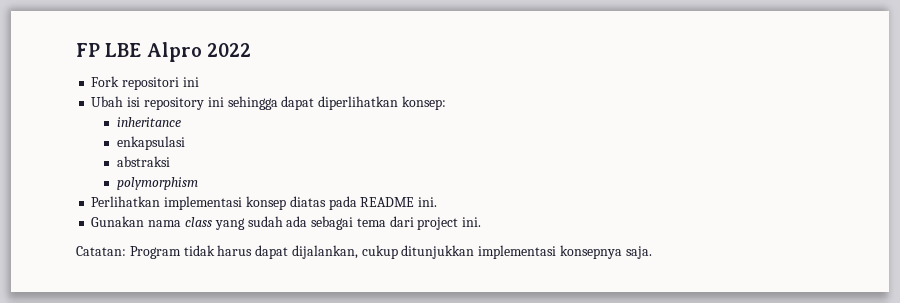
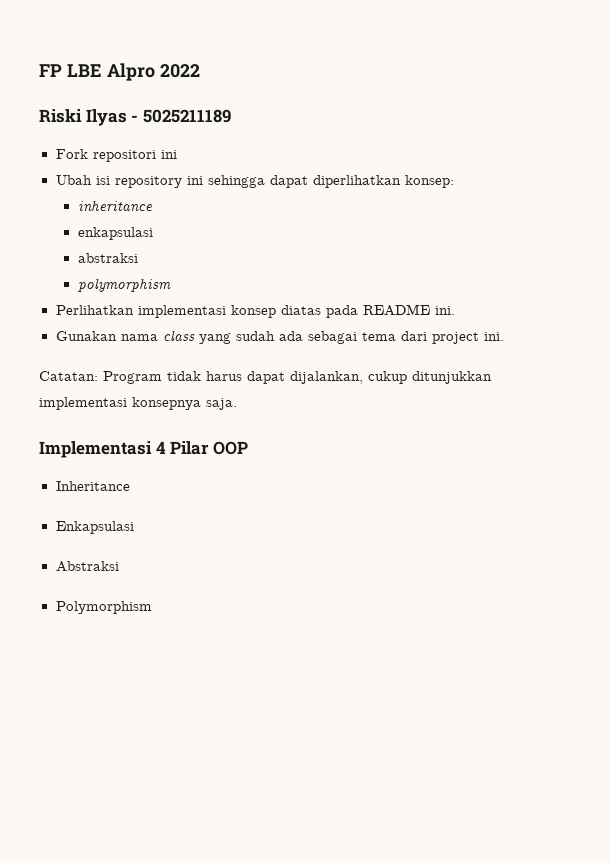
(251, 50) none -> [39,109,231,126] // Riski Ilyas - 5025211189
(652, 252) none -> [39,441,248,458] [55,481,130,491] [55,521,134,534] [55,561,119,572] [55,601,152,614] // Implementasi 4 Pilar OOP // Inheritance // Enkapsulasi // Abstraksi // Polymorphism

